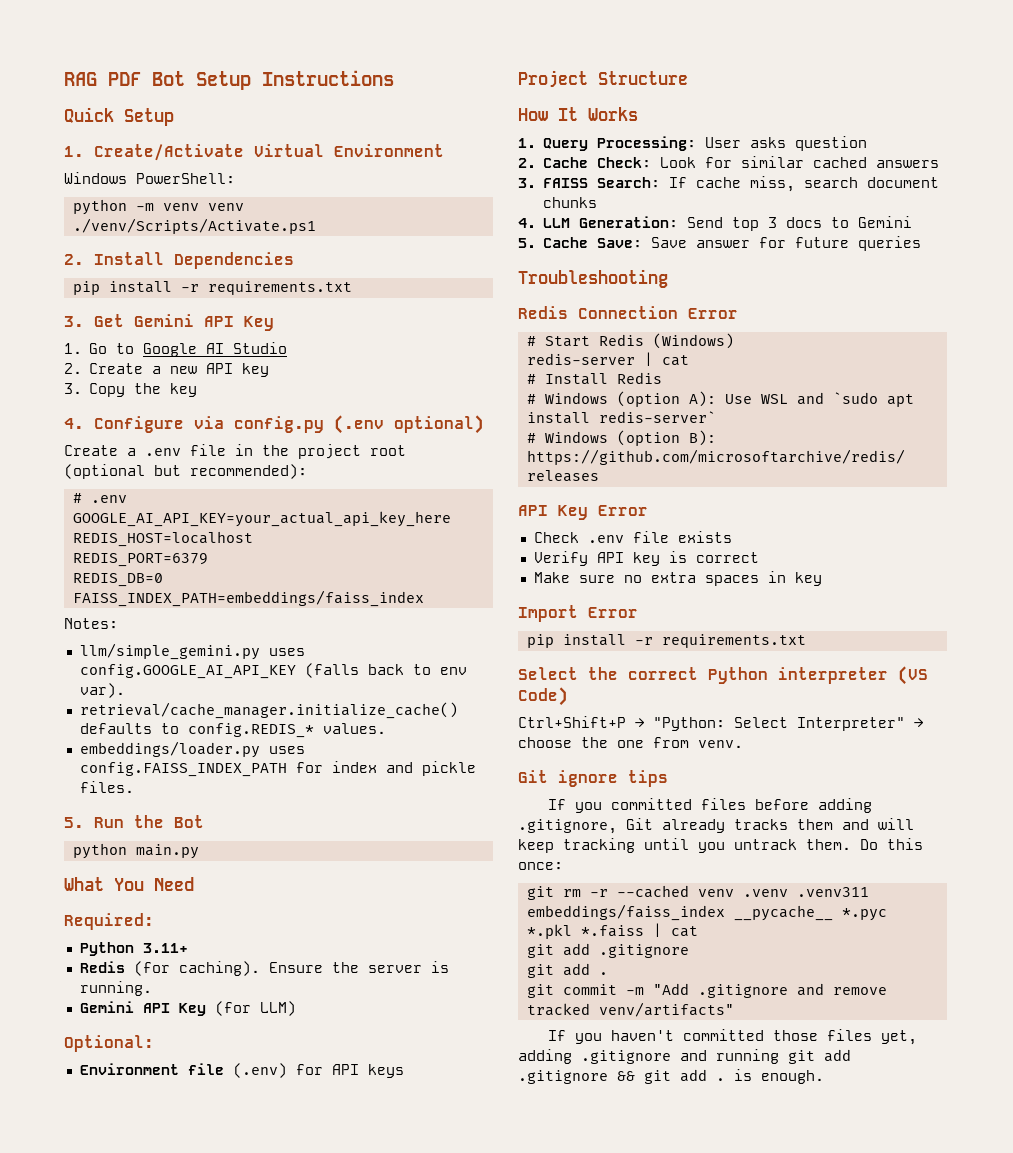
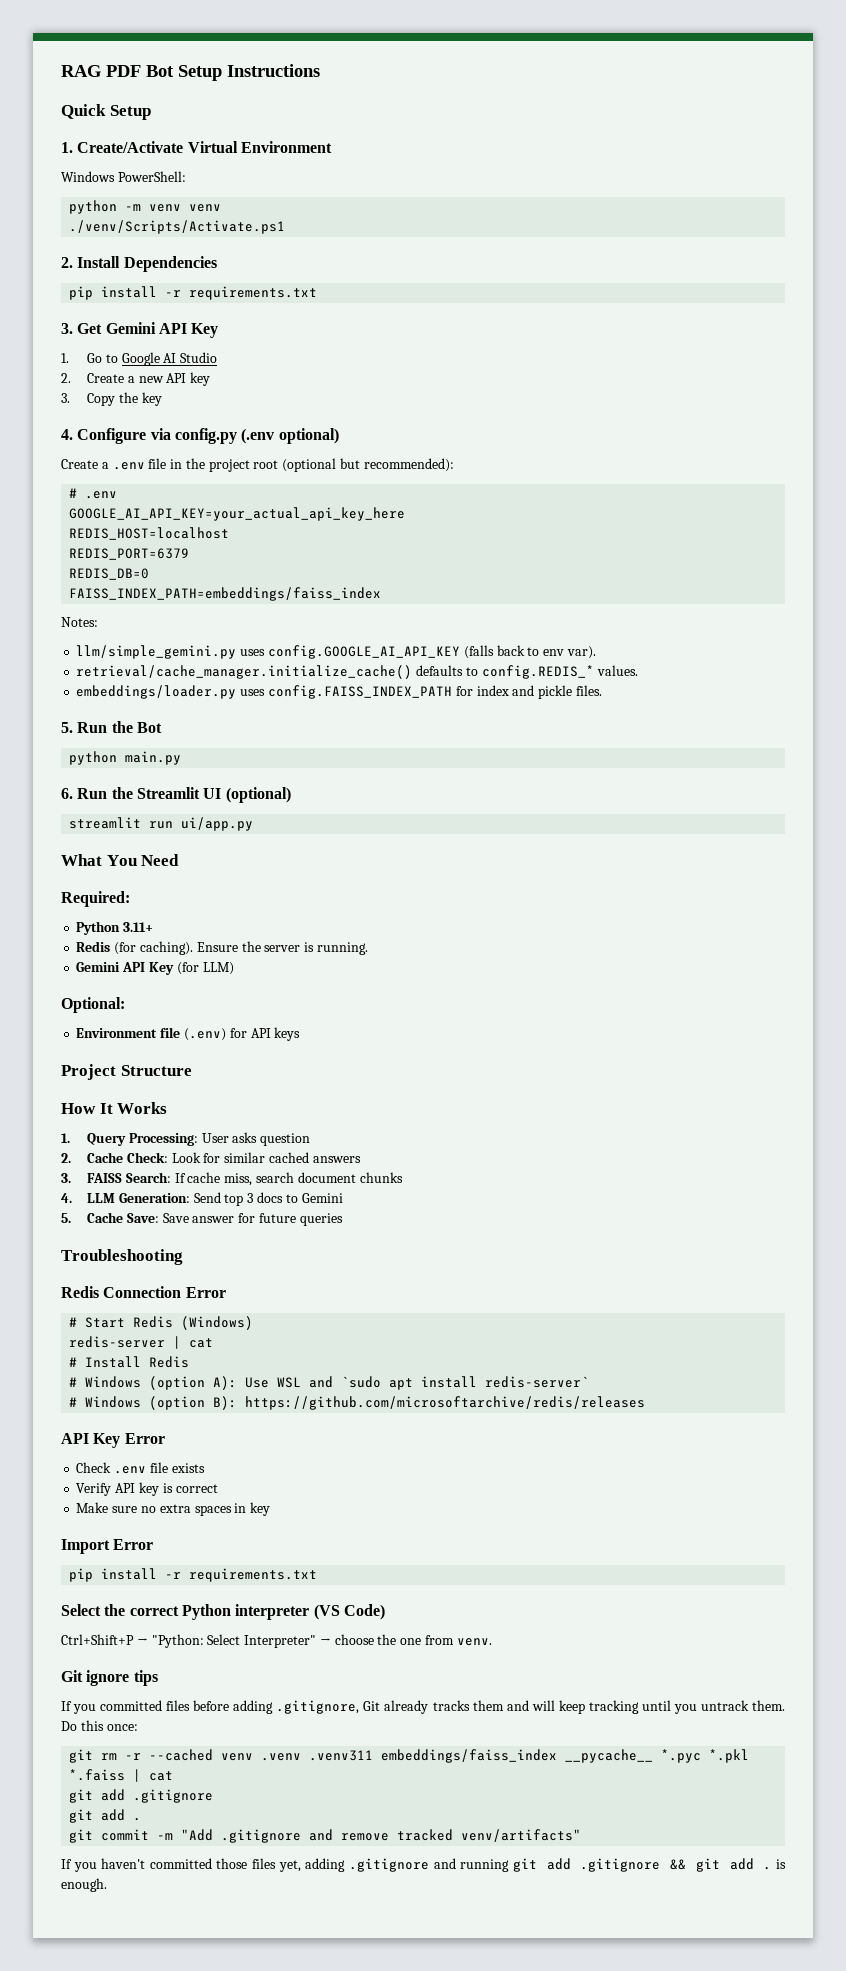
(199, 851) none -> [61,787,291,803] [69,817,254,831] // 6. Run the Streamlit UI (optional) // streamlit run ui/app.py

